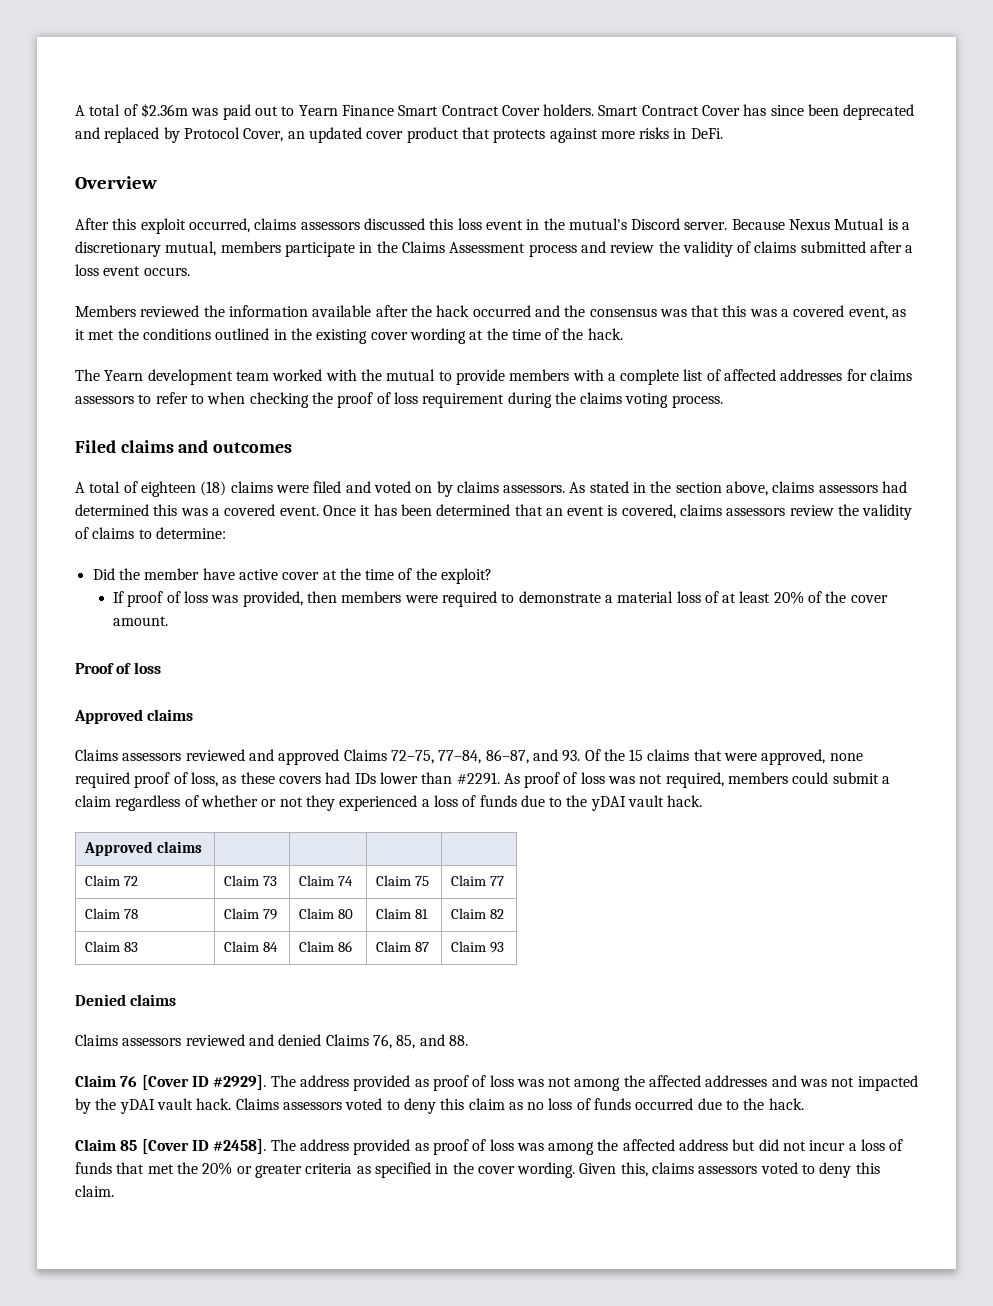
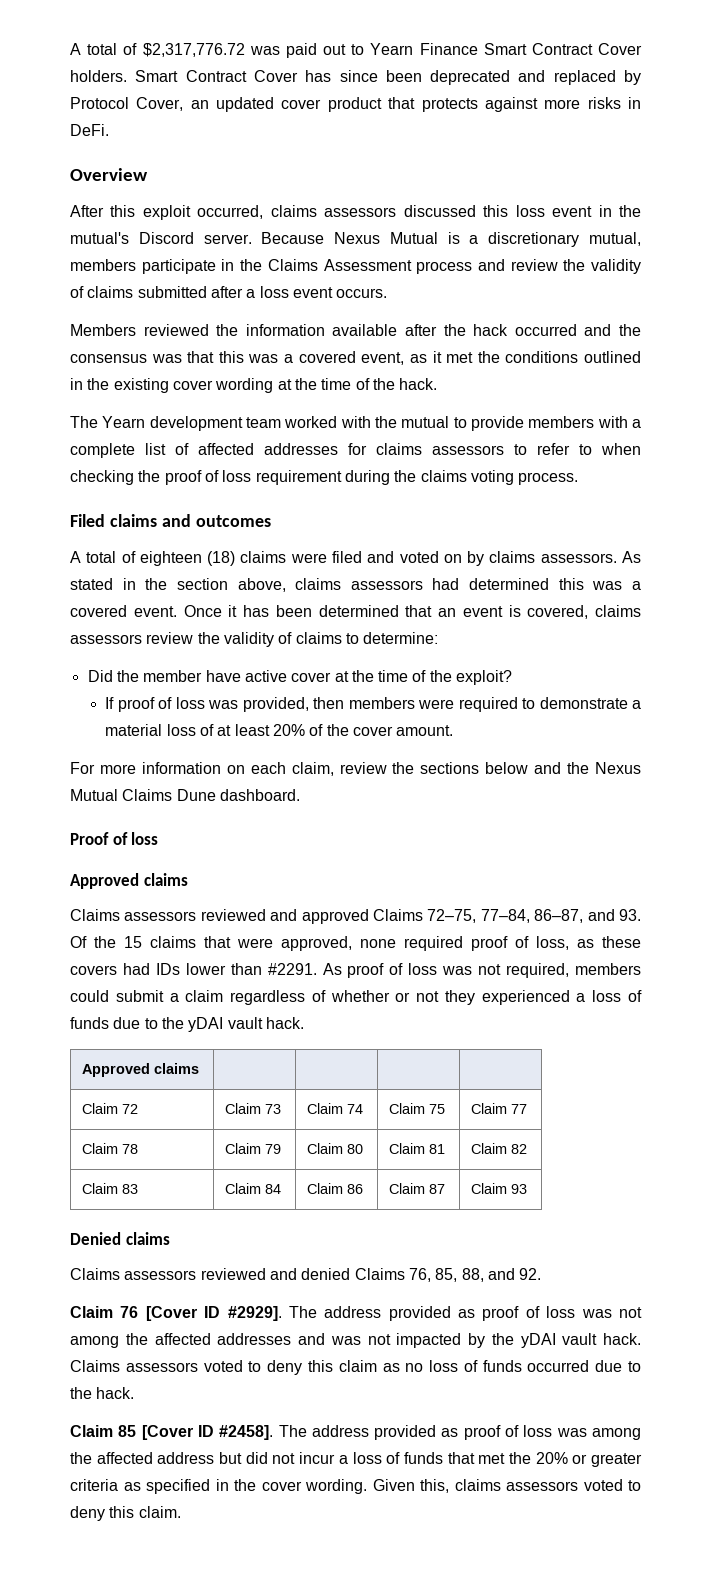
[75,103,188,118] A total of $2.36m -> [70,43,245,57] A total of $2,317,776.72
(169, 621) none -> [70,762,641,776] [70,789,300,801] // For more information on each claim, review the sections below and the Nexus Mutual Claims Dune dashboard.
[419,1034,468,1046] and 88. -> [461,1268,542,1282] 88, and 92.

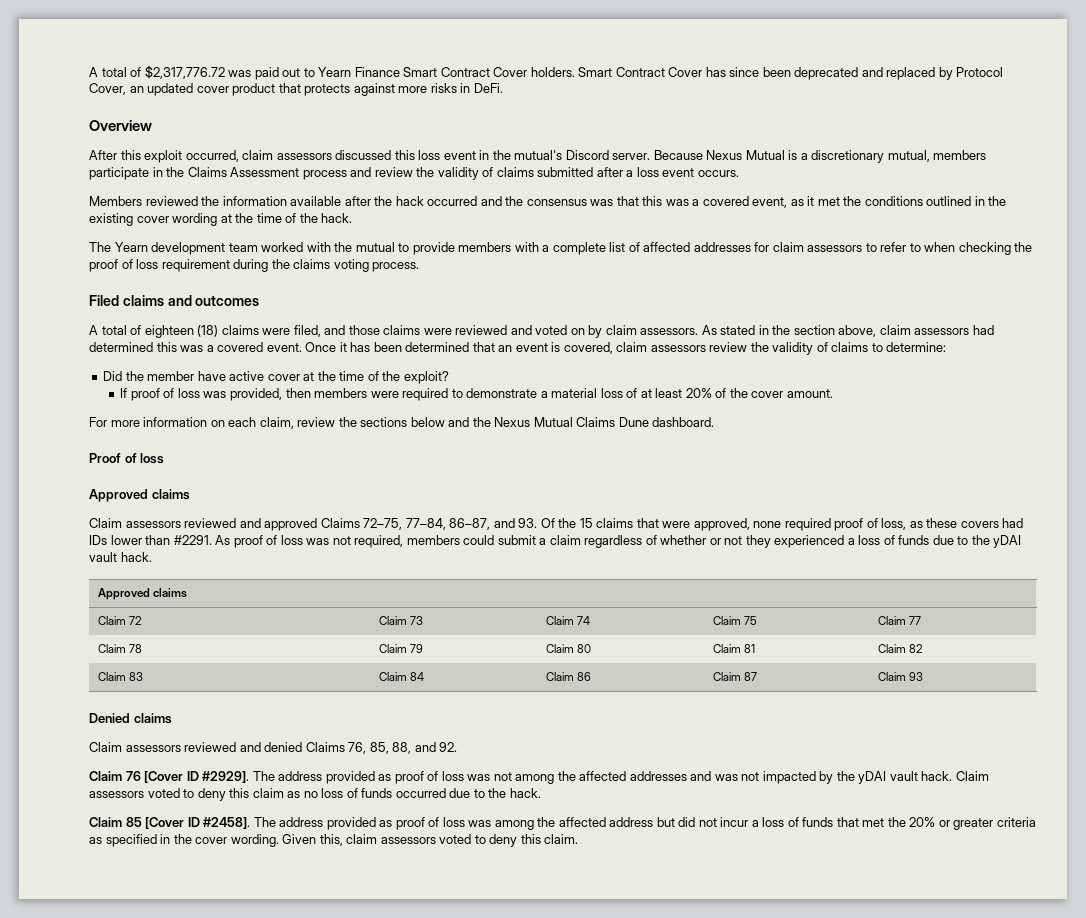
[270,205,317,217] claims -> [242,150,274,160] claim
[376,443,422,455] claims -> [772,242,804,252] claim
[331,551,362,563] filed -> [293,325,508,337] filed, and those claims were reviewed
[489,551,536,563] claims -> [605,325,637,335] claim
[295,578,342,590] claims -> [879,325,911,335] claim
[595,605,641,617] claims -> [616,342,648,352] claim
[70,909,120,921] Claims -> [89,518,122,528] Claim
[70,1268,120,1280] Claims -> [89,742,122,752] Claim
[70,1360,120,1372] Claims -> [955,771,989,781] Claim
[454,1479,501,1491] claims -> [346,834,378,844] claim

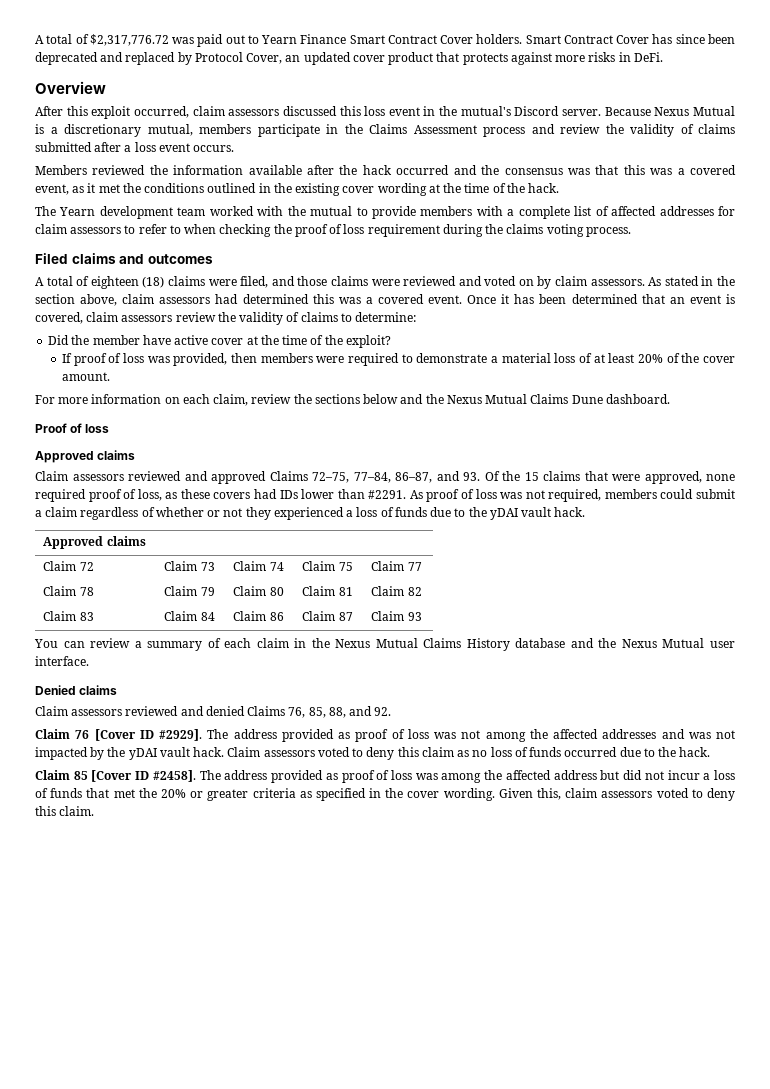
(923, 676) none -> [34,638,735,651] [35,656,89,666] // You can review a summary of each claim in the Nexus Mutual Claims History database and the Nexus Mutual user interface.

